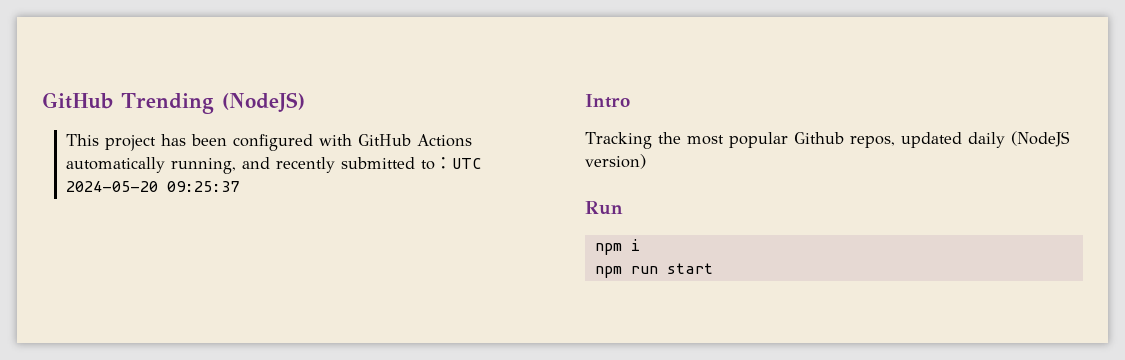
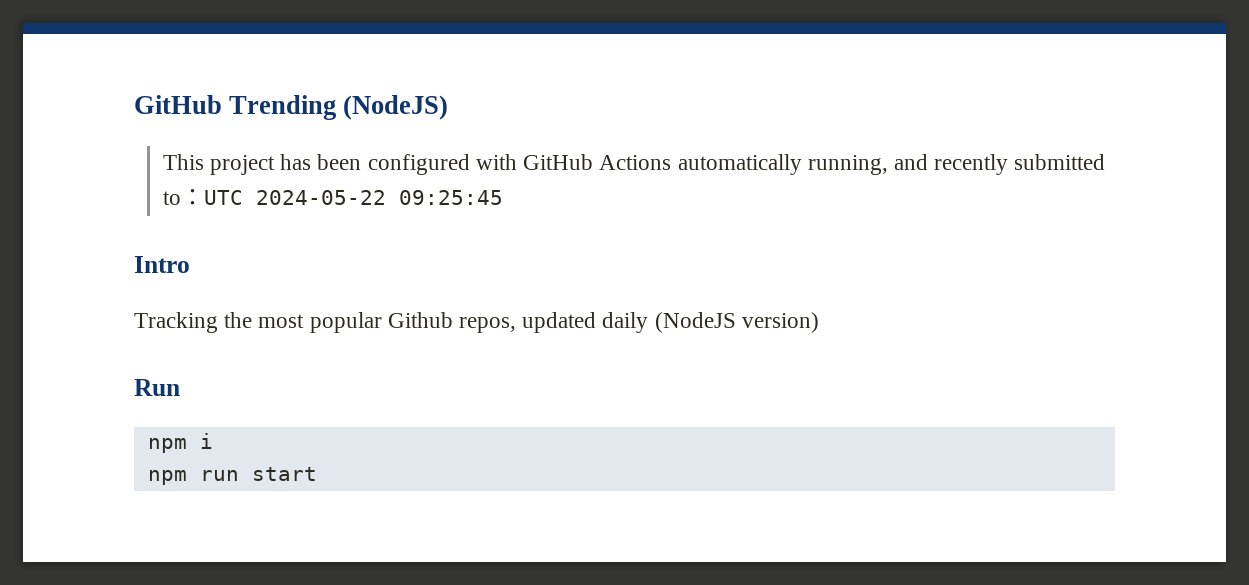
[65,181,239,192] 2024-05-20 09:25:37 -> [255,190,503,205] 2024-05-22 09:25:45

